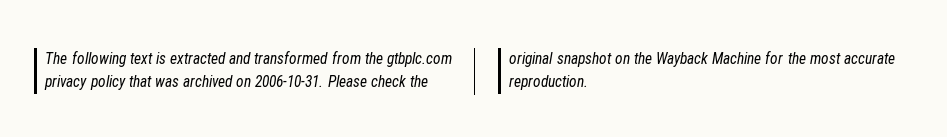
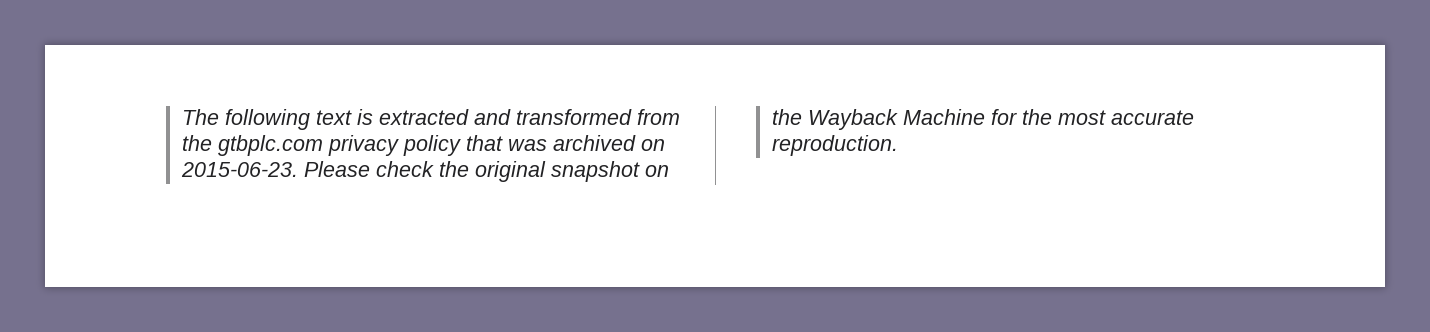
[255,75,324,87] 2006-10-31. -> [180,162,298,177] 2015-06-23.

